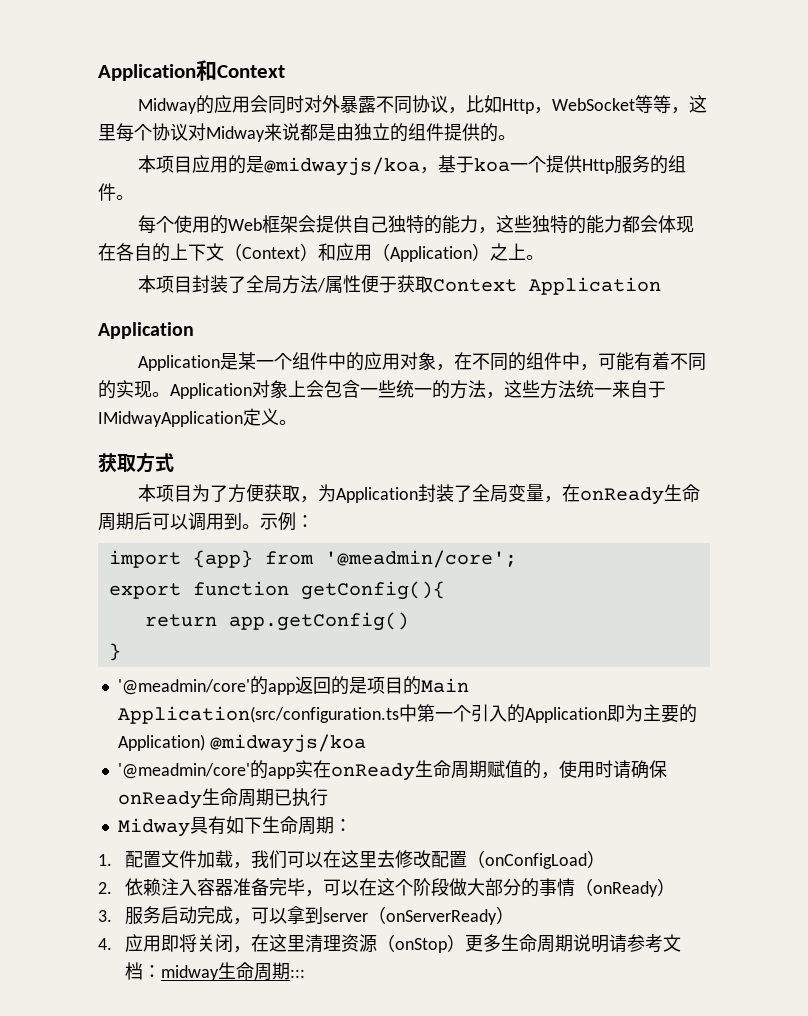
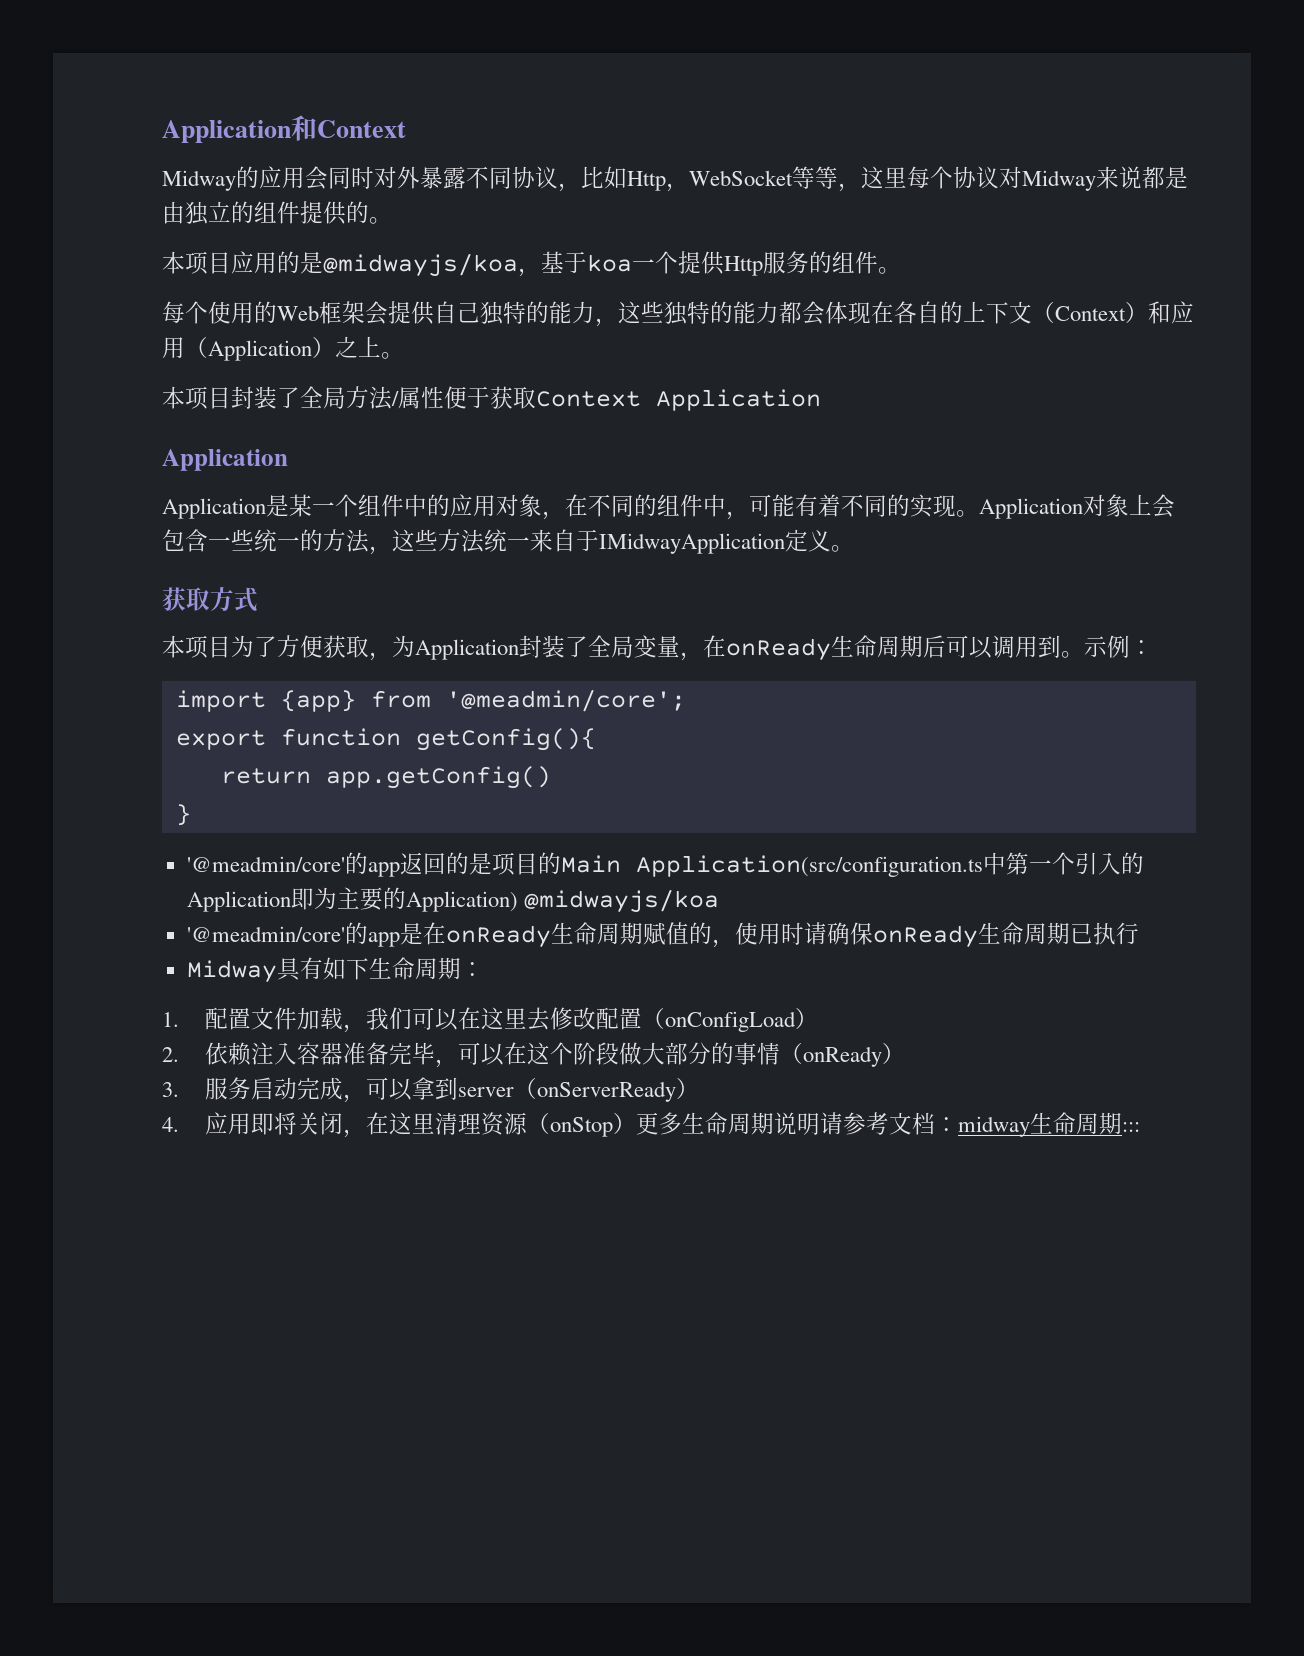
[294,760,313,778] 实 -> [399,922,423,945] 是

